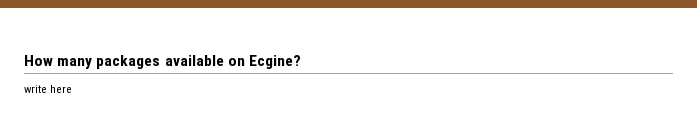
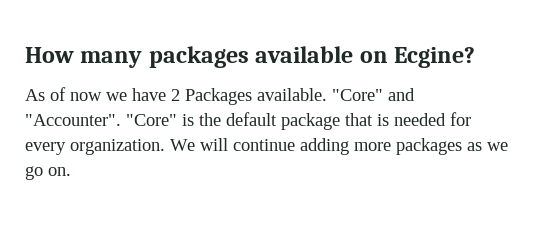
[24,85,73,93] write here -> [25,87,415,105] [25,112,471,130] [25,138,508,155] [25,166,71,180] As of now we have 2 Packages available. "Core" and "Accounter". "Core" is the default package that is needed for every organization. We will continue adding more packages as we go on.

